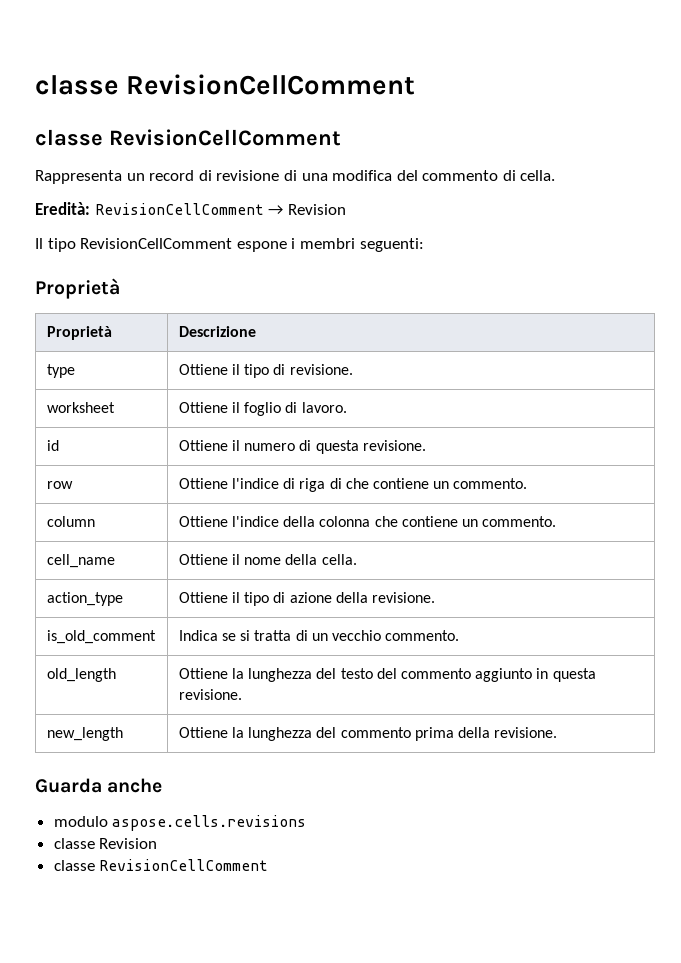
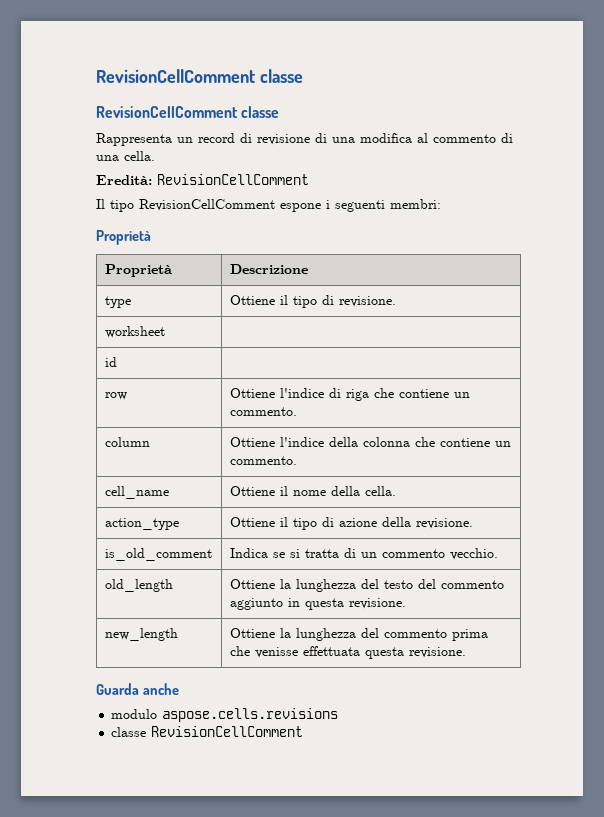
[35,74,416,95] [35,129,341,146] classe RevisionCellComment // classe RevisionCellComment -> [96,69,303,83] [96,106,280,118] RevisionCellComment classe // RevisionCellComment classe
[396,170,418,181] del -> [417,133,428,143] al
(516, 175) none -> [96,155,119,161] una
[268,204,346,215] → Revision -> (309, 179) none
[299,238,424,252] membri seguenti: -> [335,199,441,212] seguenti membri:
[178,402,347,416] [46,440,59,451] [178,440,426,454] Ottiene il foglio di lavoro. // id | Ottiene il numero di questa revisione. -> [104,357,117,367] // id |
[329,478,342,489] di -> (369, 395) none
[332,630,460,641] vecchio commento. -> [381,548,498,560] commento vecchio.
[458,727,491,738] della -> [229,646,404,659] che venisse effettuata questa
[53,838,158,849] // classe Revision -> (339, 715) none

